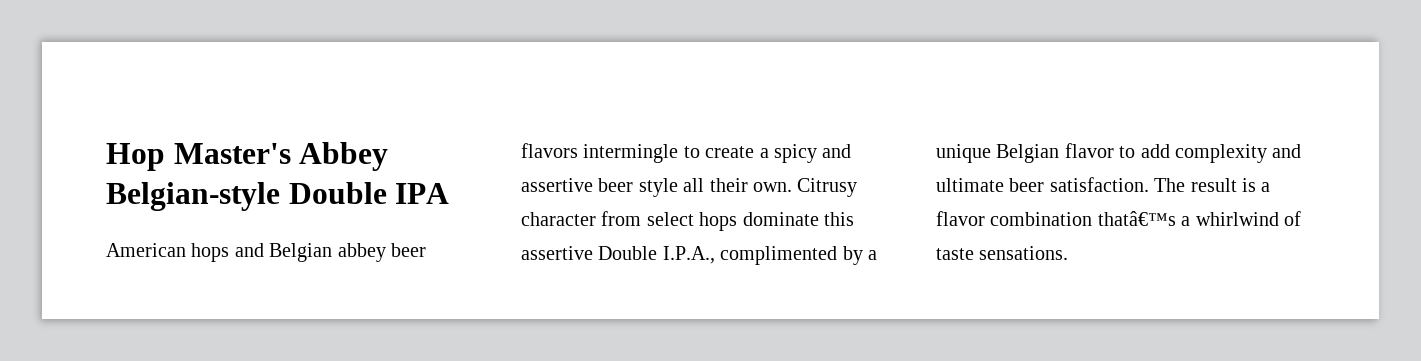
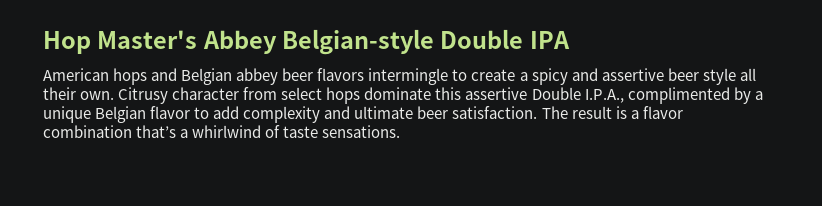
[1097,211,1176,226] thatâ€™s -> [136,125,177,138] that’s

